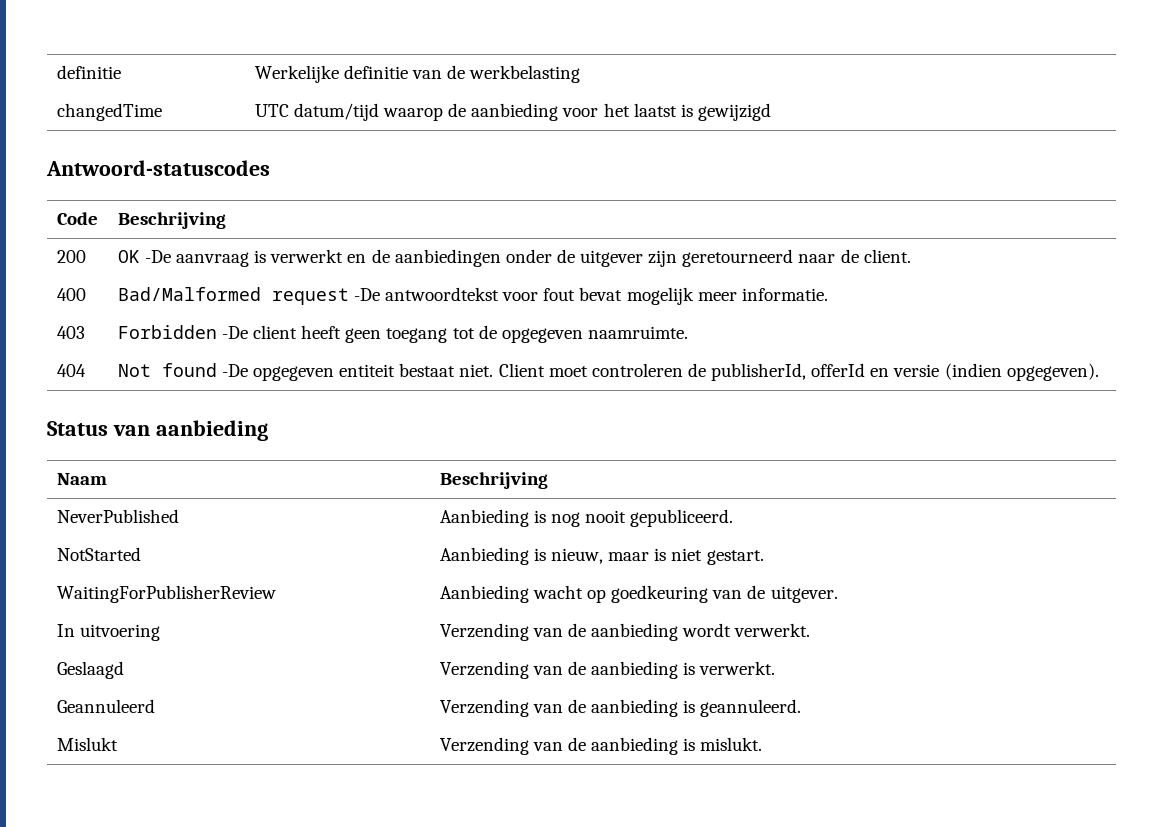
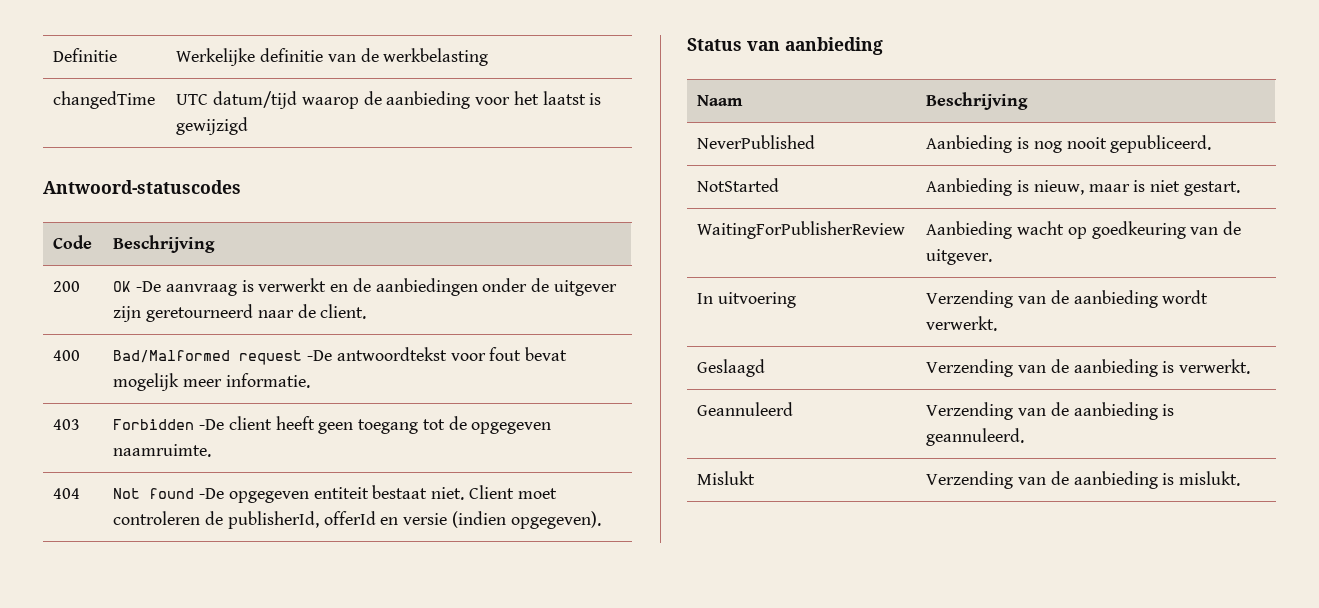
[56,65,121,79] definitie -> [53,48,118,62] Definitie

